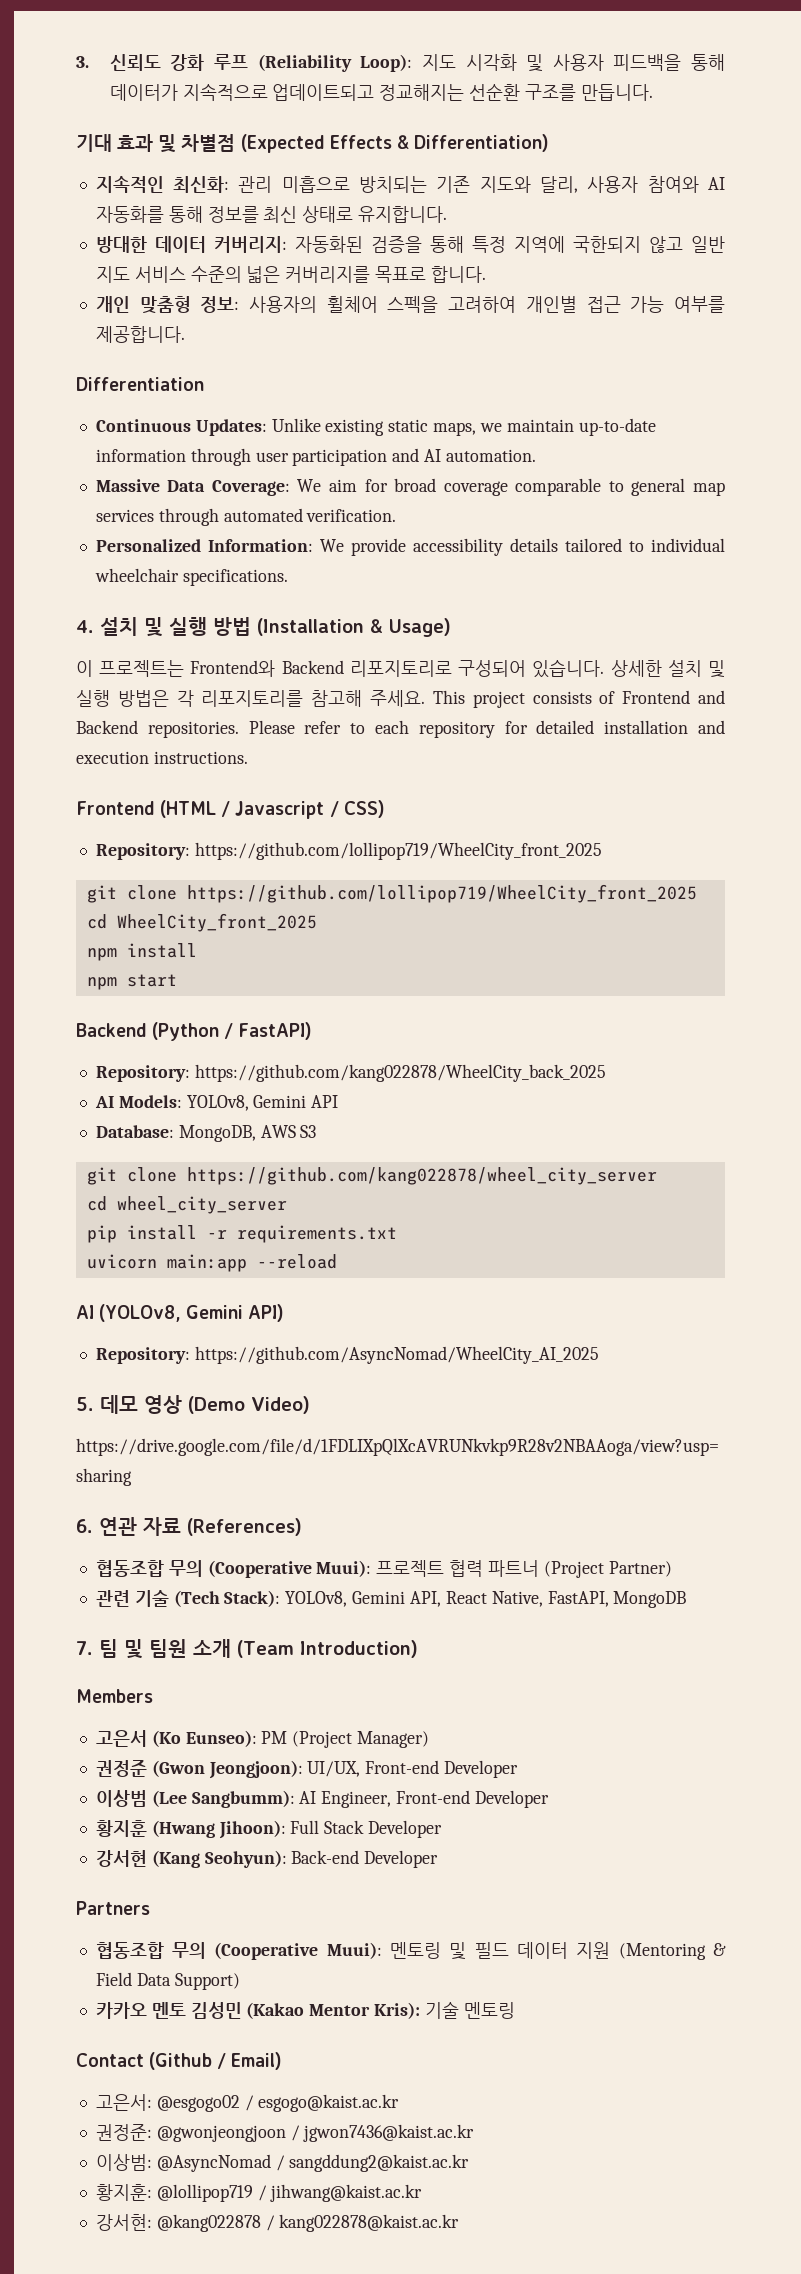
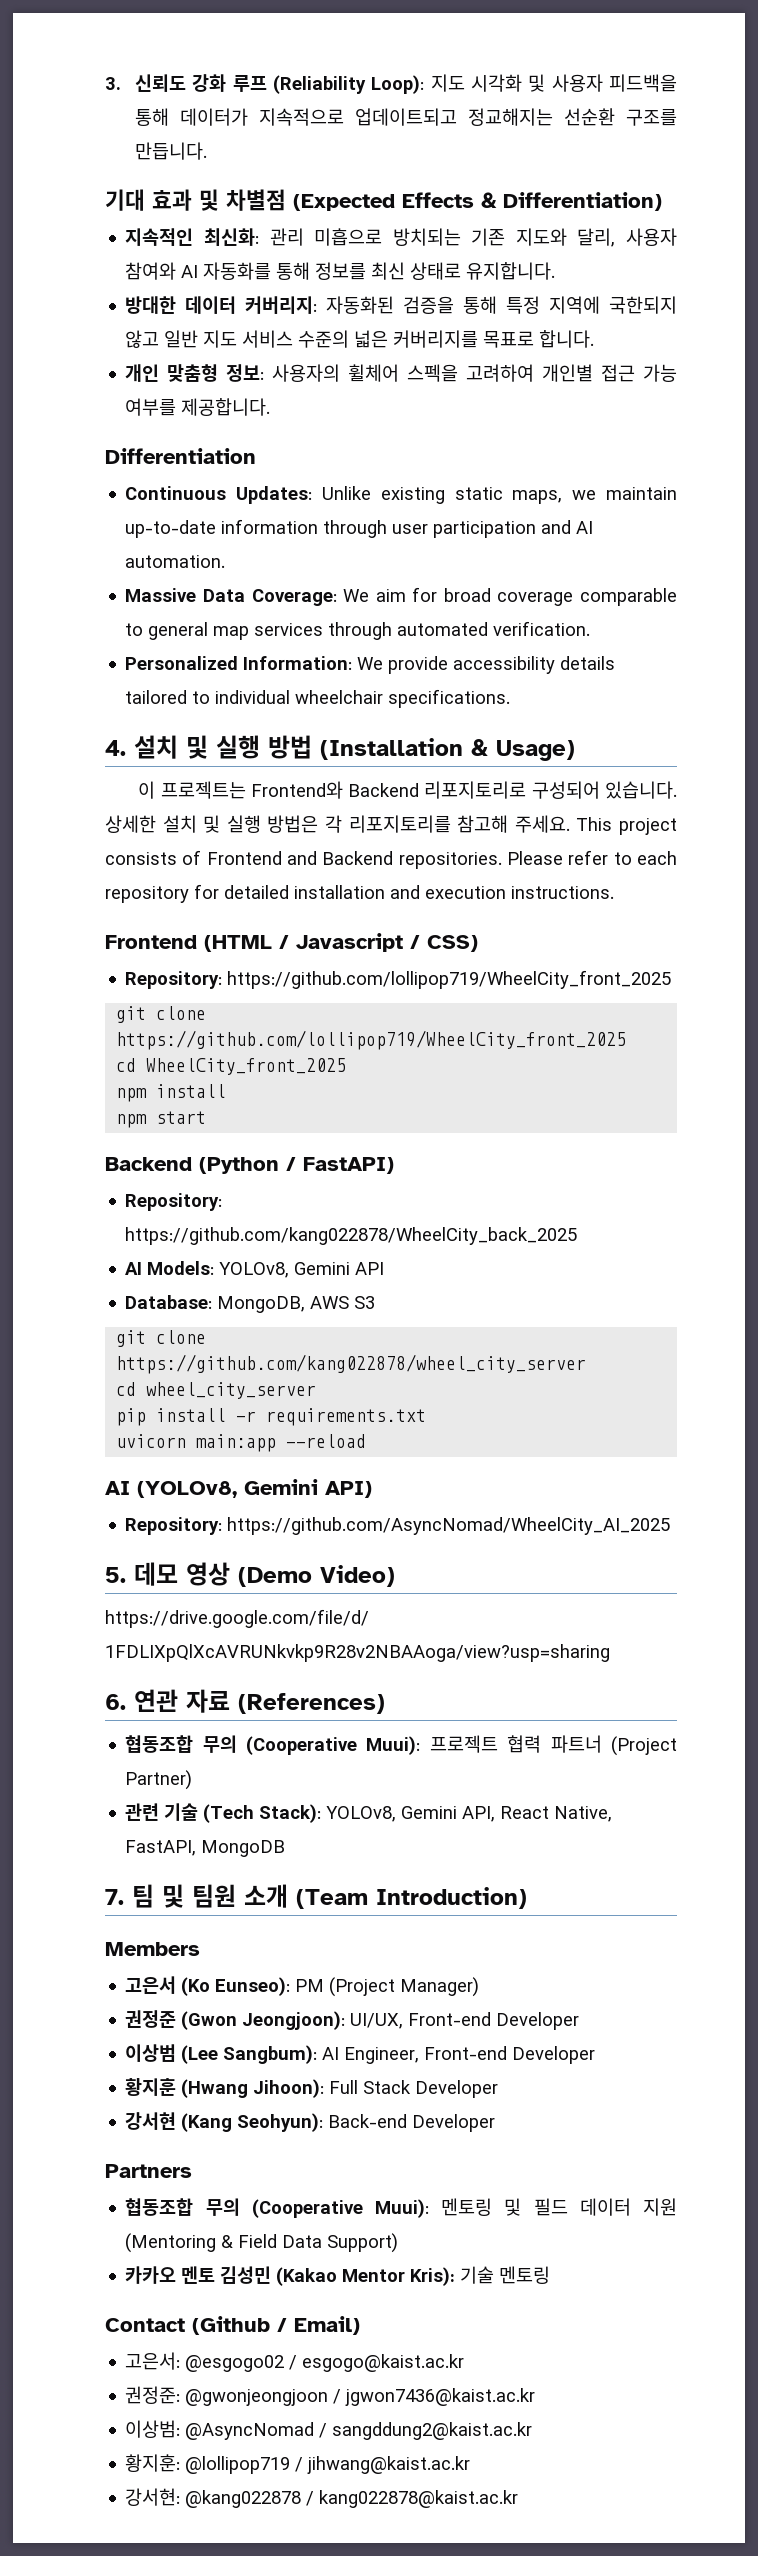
[191,1790,295,1808] Sangbumm): -> [223,2045,318,2064] Sangbum):

